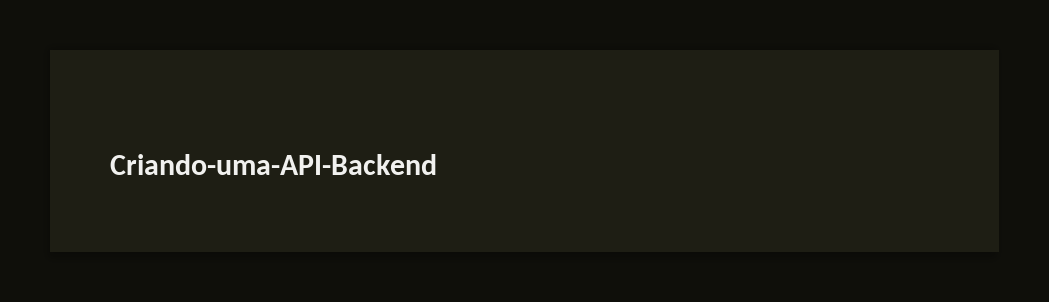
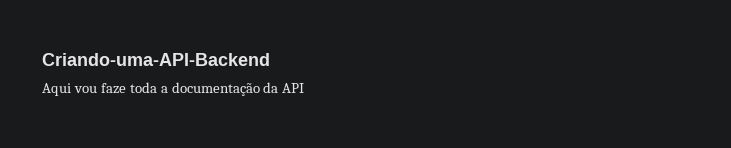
(437, 164) none -> [42,82,305,96] // Aqui vou faze toda a documentação da API

